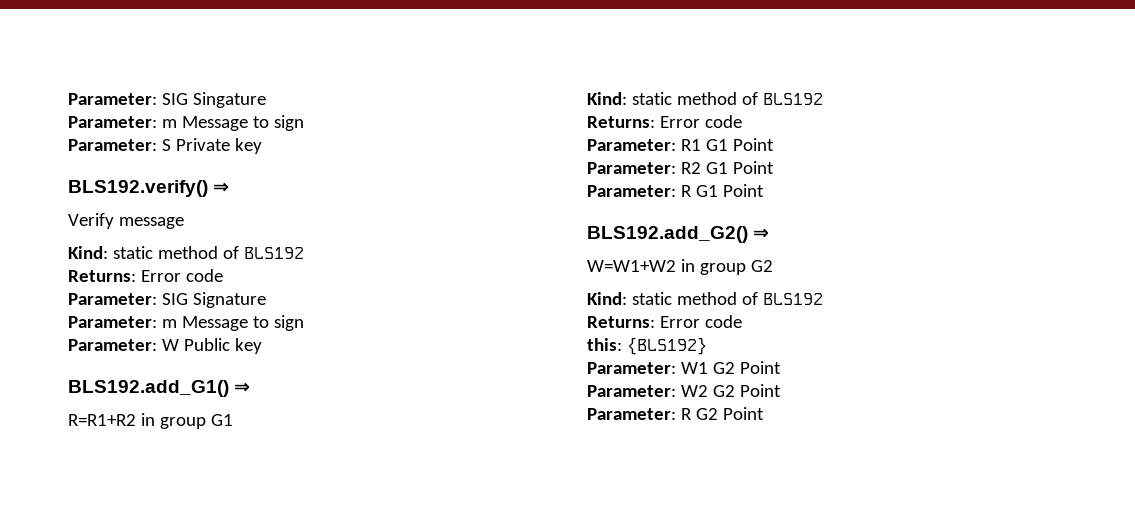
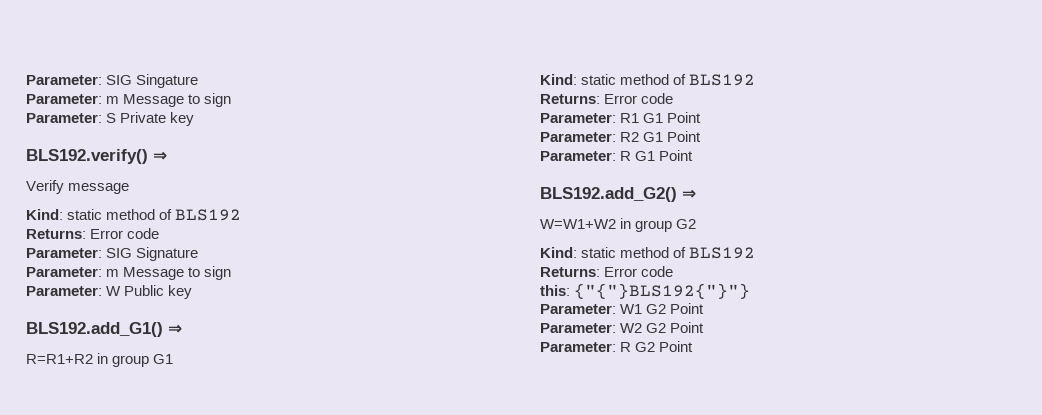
[626,337,707,355] {BLS192} -> [574,283,751,299] {"{"}BLS192{"}"}

